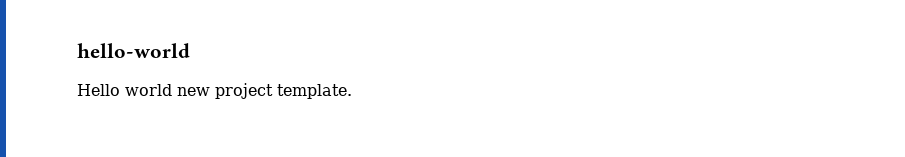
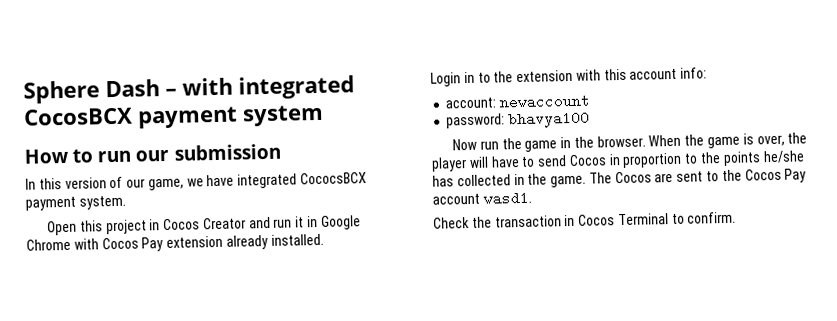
[77,43,190,58] [77,83,352,99] hello-world // Hello world new project template. -> [23,75,355,104] [23,104,324,129] [24,143,281,164] [25,172,368,191] [25,195,126,211] [47,215,361,236] [26,233,324,252] [430,67,708,87] [445,93,591,110] [446,110,591,129] [452,132,808,152] [431,150,805,172] [432,168,807,188] [432,190,532,206] [433,211,737,229] Sphere Dash – with integrated CocosBCX payment system // How to run our submission // In this version of our game, we have integrated CococsBCX payment system. // Open this project in Cocos Creator and run it in Google Chrome with Cocos Pay extension already installed. // Login in to the extension with this account info: // account: newaccount // password: bhavya100 // Now run the game in the browser. When the game is over, the player will have to send Cocos in proportion to the points he/she has collected in the game. The Cocos are sent to the Cocos Pay account wasd1. // Check the transaction in Cocos Terminal to confirm.

